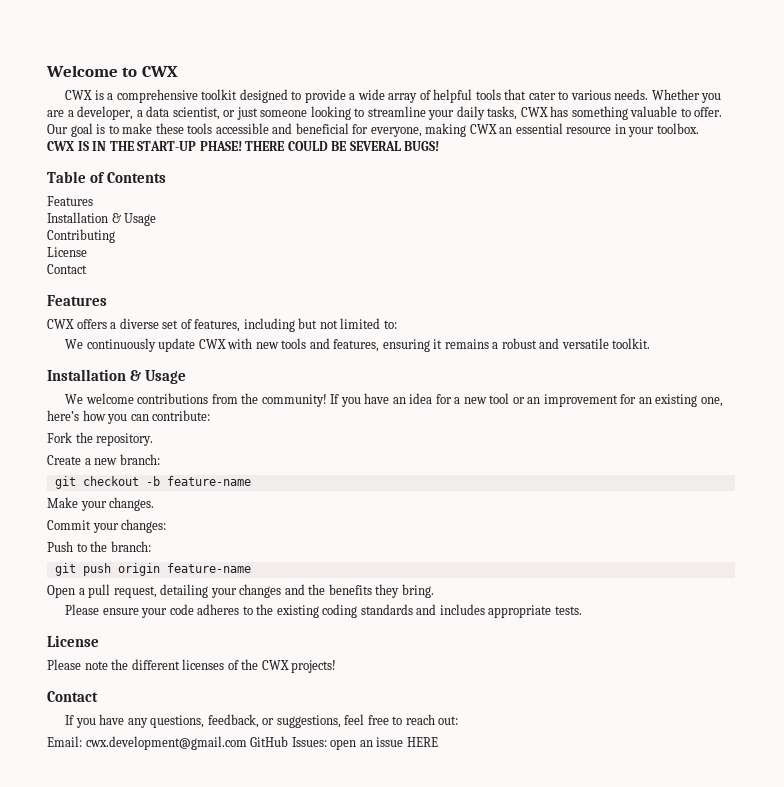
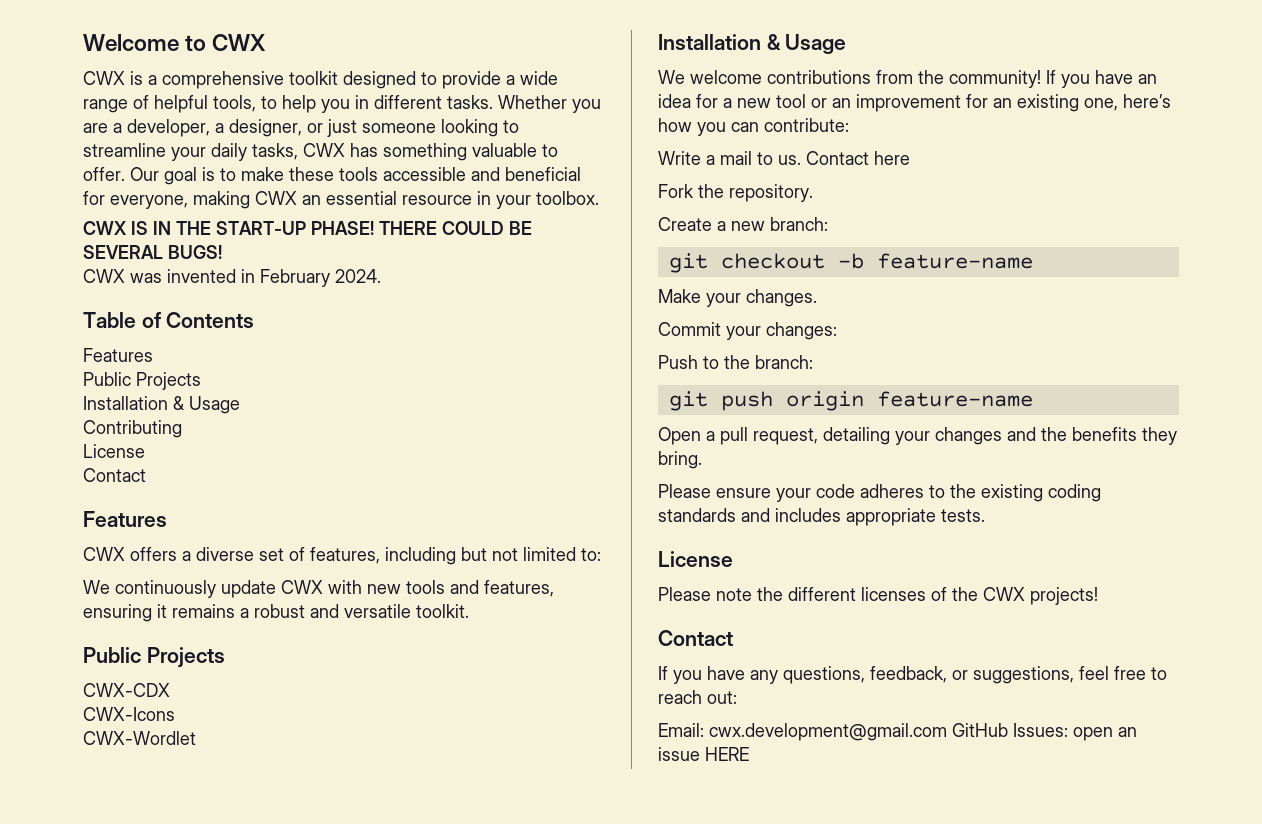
[388,93,418,103] array -> [83,99,128,113] range
[475,89,649,100] tools that cater to various needs. -> [213,95,493,113] tools, to help you in different tasks.
[146,106,220,120] data scientist, -> [229,119,302,137] designer,
(440, 146) none -> [83,269,381,287] // CWX was invented in February 2024.
(93, 201) none -> [83,372,201,390] // Public Projects
(651, 343) none -> [83,647,225,668] [83,683,170,697] [83,707,175,721] [83,731,196,745] // Public Projects // CWX-CDX // CWX-Icons // CWX-Wordlet
(211, 415) none -> [658,151,910,165] // Write a mail to us. Contact here

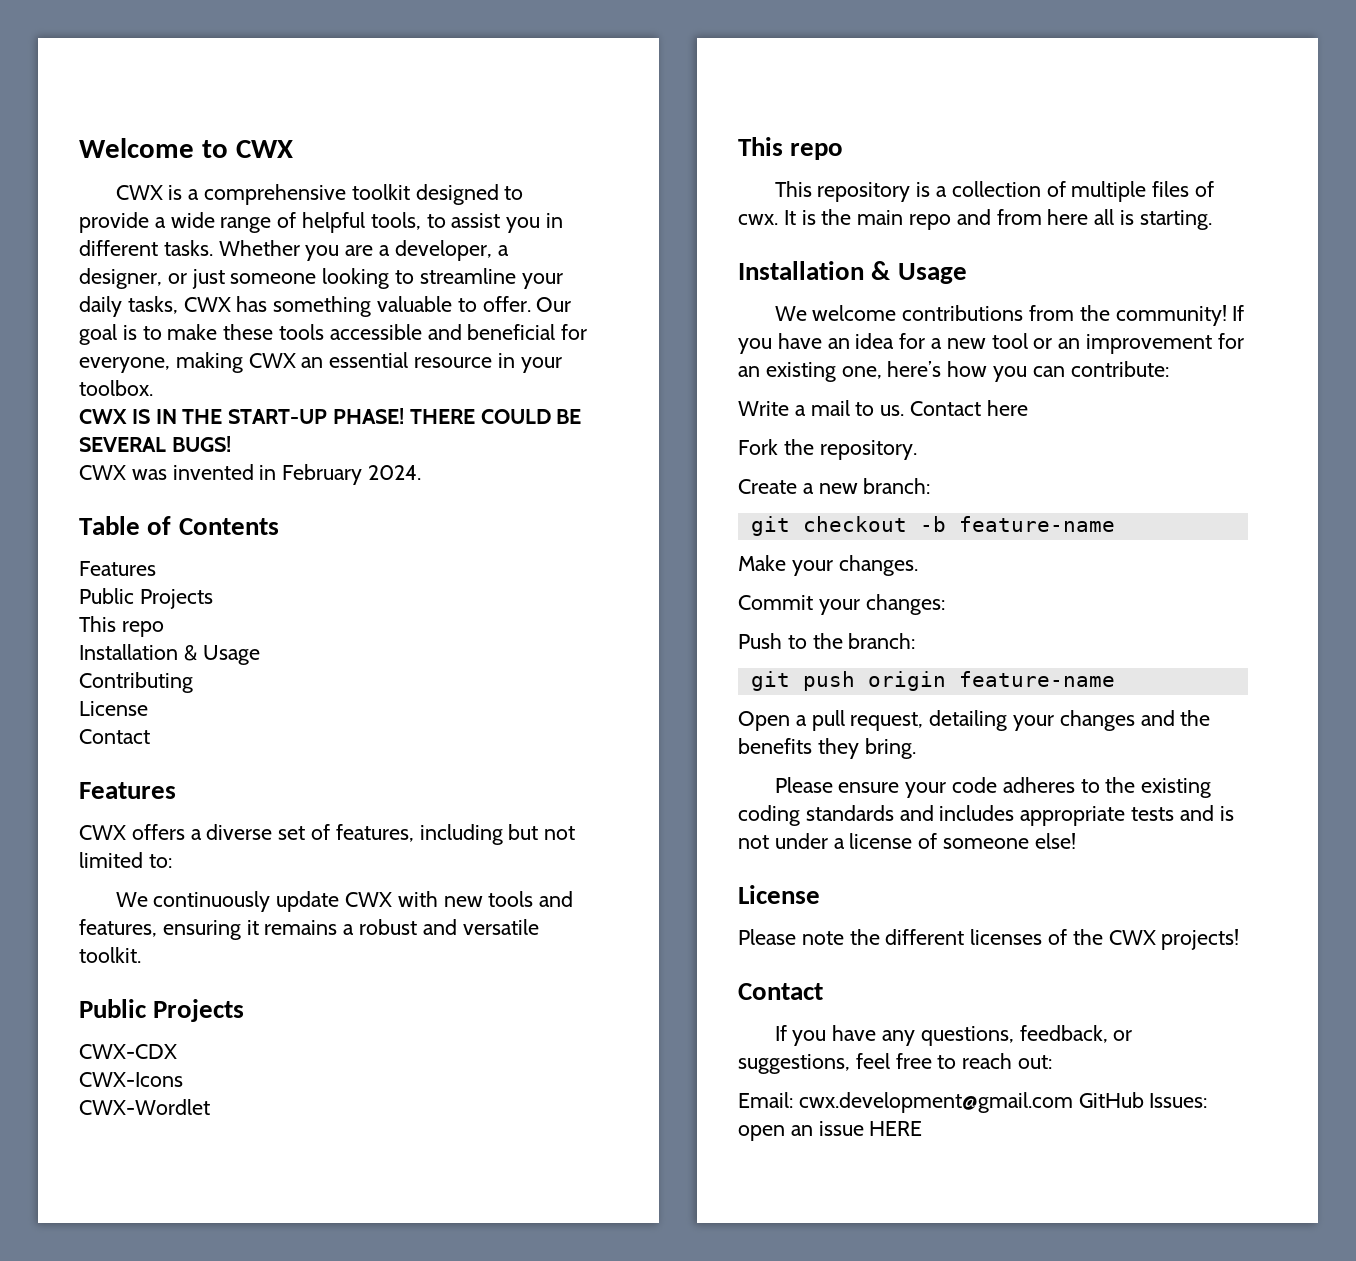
[282,95,316,113] help -> [451,213,501,228] assist
(201, 381) none -> [79,616,164,637] // This repo
(196, 738) none -> [738,137,844,160] [774,181,1214,202] [738,209,1212,230] // This repo // This repository is a collection of multiple files of cwx. It is the main repo and from here all is starting.
[941,509,985,522] tests. -> [1131,805,1234,821] [738,833,1076,849] tests and is not under a license of someone else!

